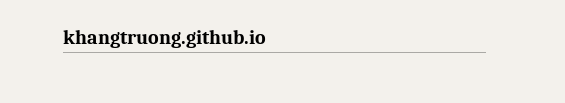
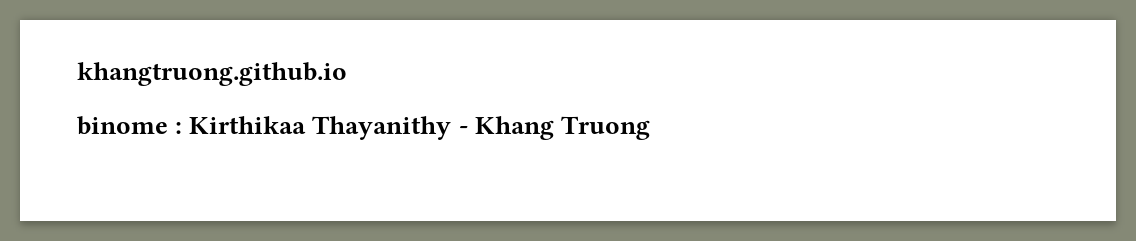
(266, 38) none -> [77,116,650,140] // binome : Kirthikaa Thayanithy - Khang Truong

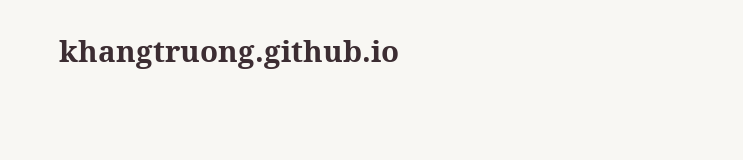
[77,116,650,140] // binome : Kirthikaa Thayanithy - Khang Truong -> (399, 54) none

